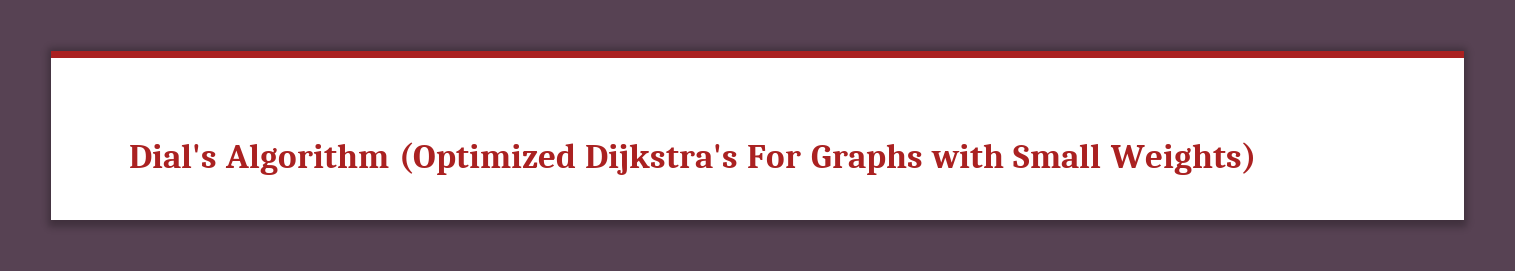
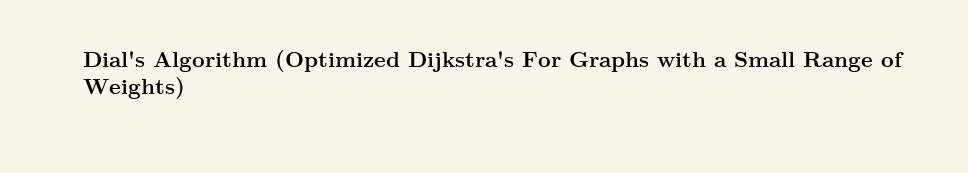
[1013,143,1102,168] Small -> [714,52,904,72] a Small Range of

